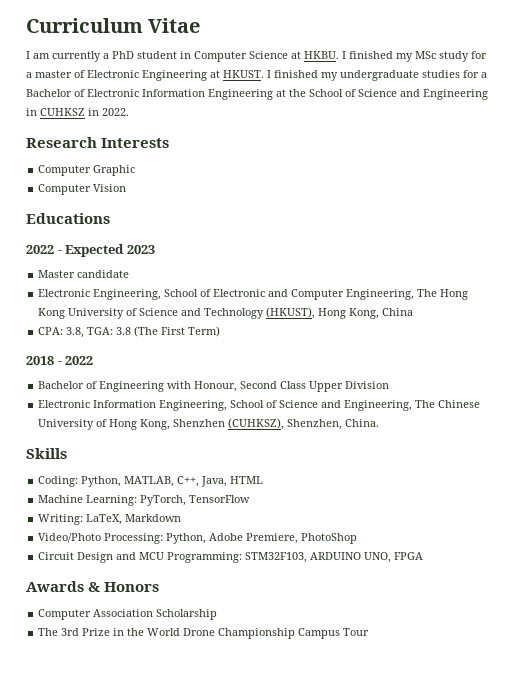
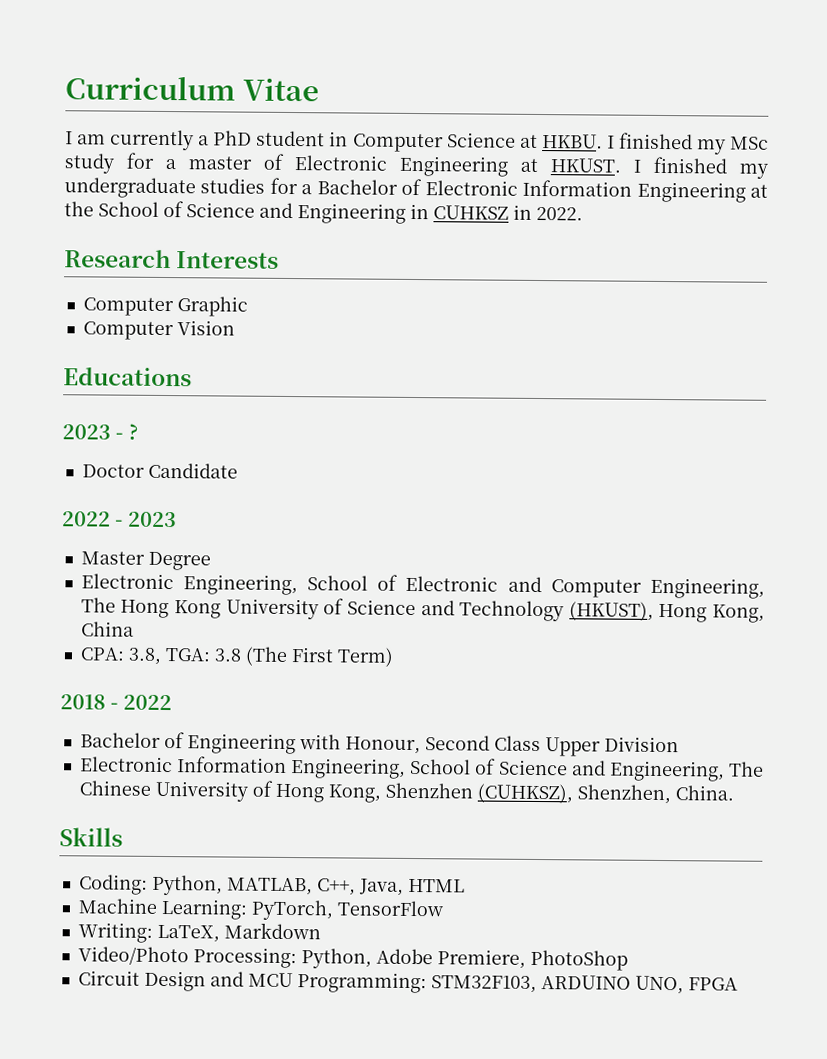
(110, 218) none -> [62,423,138,440] [81,462,238,479] // 2023 - ? // Doctor Candidate
[65,244,125,257] Expected -> (124, 523) none
[77,270,130,278] candidate -> [147,551,211,571] Degree
[26,581,160,592] [38,609,218,620] [38,628,370,639] // Awards & Honors // Computer Association Scholarship // The 3rd Prize in the World Drone Championship Campus Tour -> (738, 984) none

